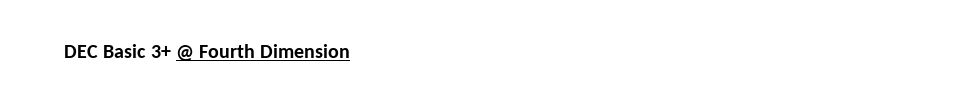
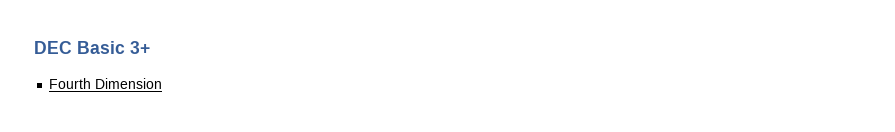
[175,45,194,61] @ -> (150, 47) //

